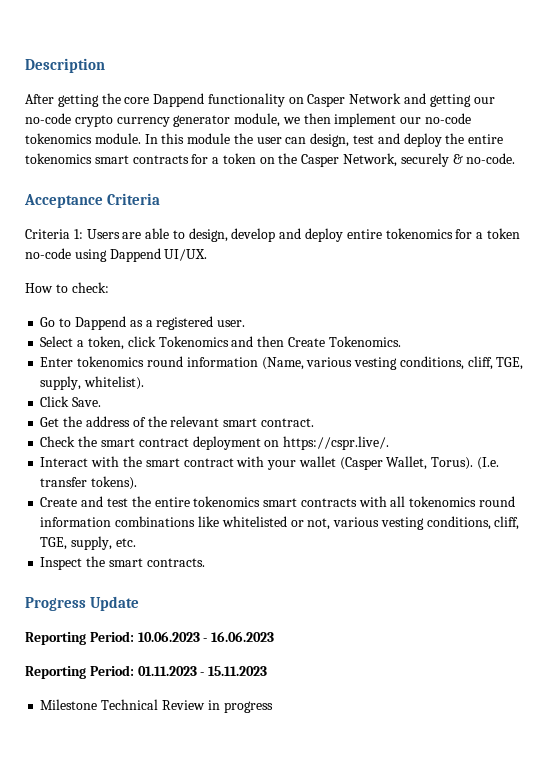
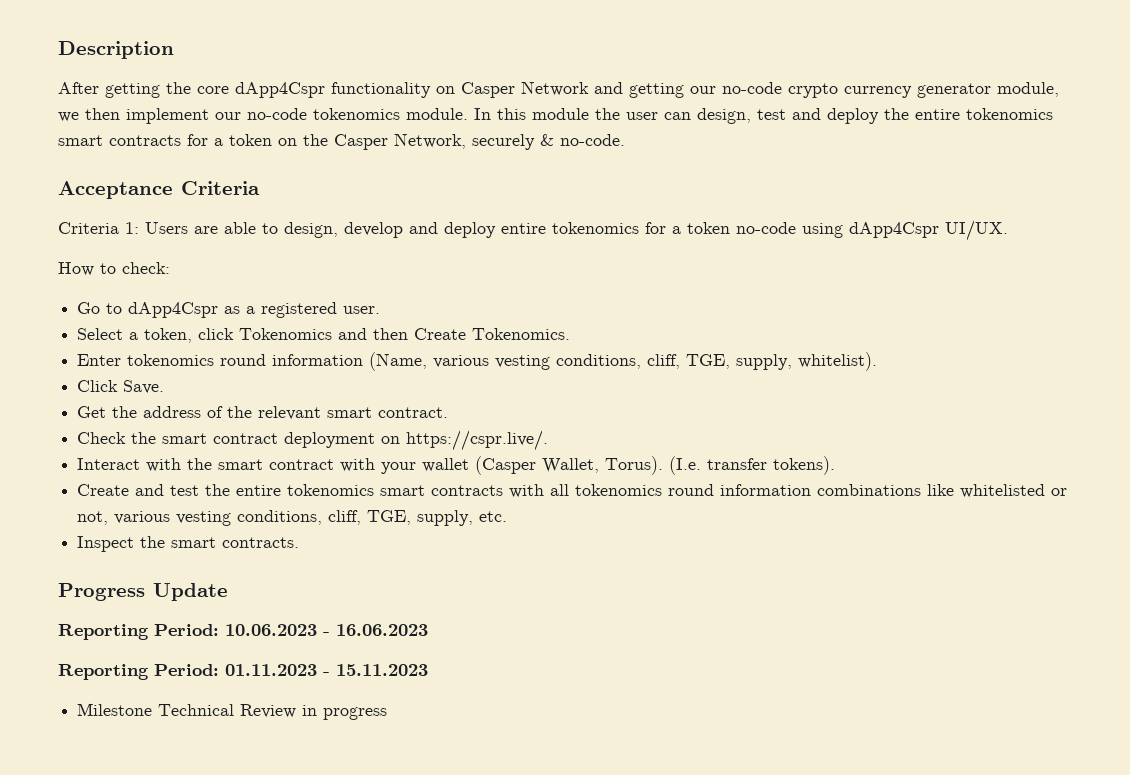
[153,93,205,107] Dappend -> [235,82,325,98] dApp4Cspr
[109,248,161,262] Dappend -> [849,222,939,238] dApp4Cspr
[74,316,126,330] Dappend -> [128,302,219,318] dApp4Cspr

